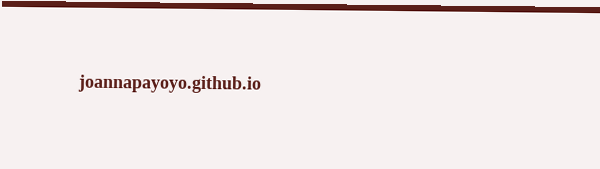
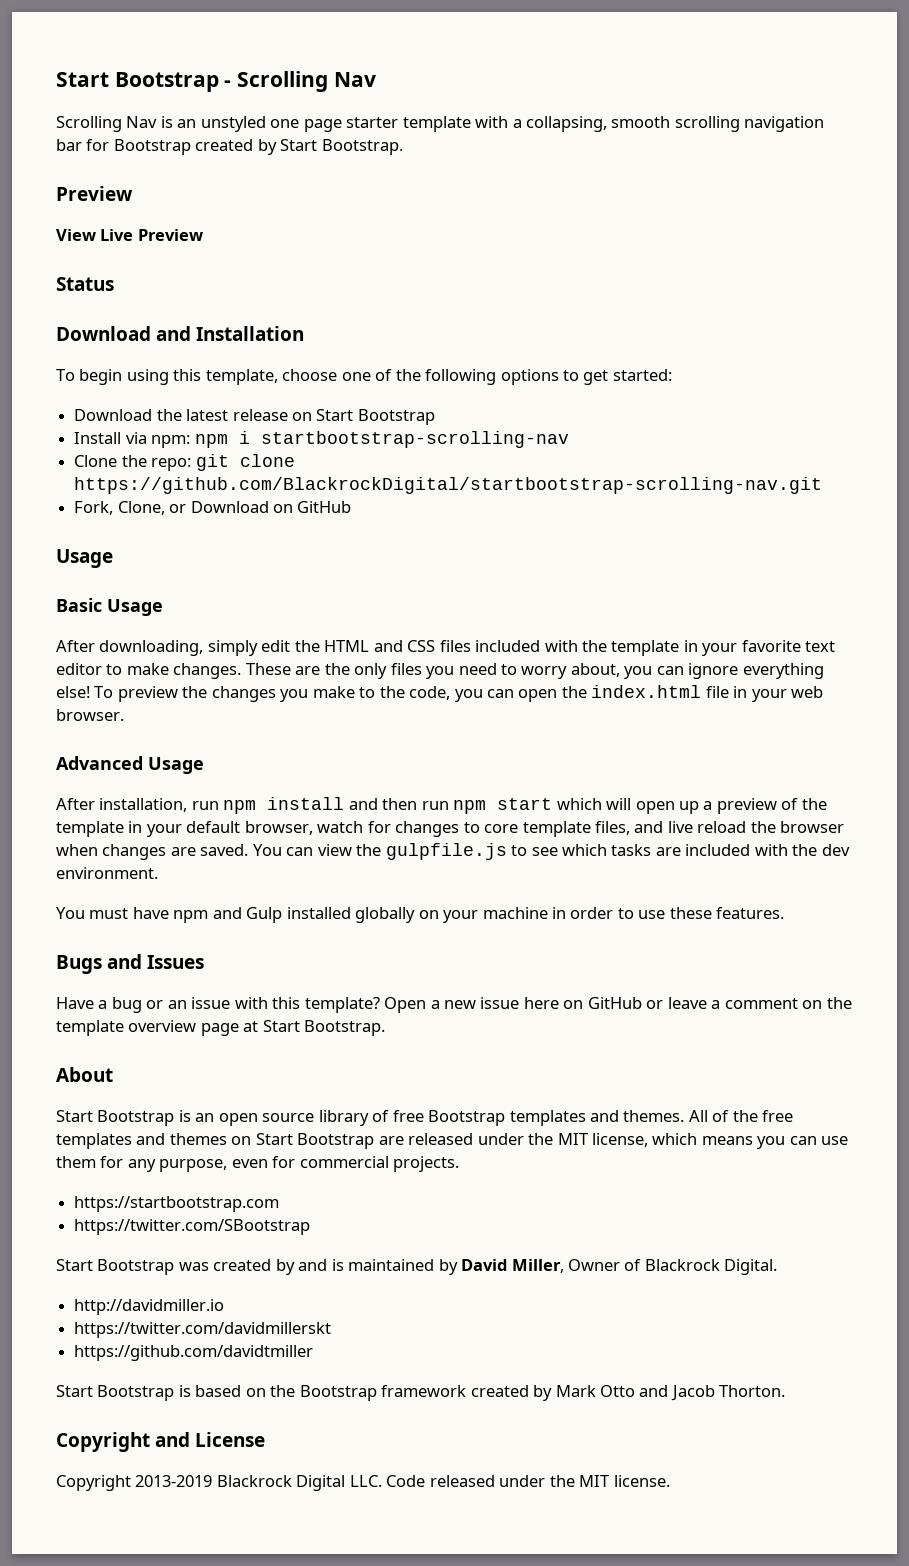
[77,74,262,94] joannapayoyo.github.io -> [56,71,376,92] [56,116,825,132] [56,139,403,155] [56,186,133,201] [56,229,203,241] [56,277,114,291] [56,326,305,341] [56,369,672,385] [74,409,435,425] [74,431,569,448] [74,454,295,471] [74,477,823,494] [74,501,352,515] [56,549,113,568] [56,598,163,616] [56,640,836,656] [56,663,824,679] [56,685,824,702] [56,709,124,721] [56,756,204,774] [56,797,827,814] [56,821,845,837] [56,843,850,860] [56,867,158,879] [56,907,785,923] [56,954,205,974] [56,997,852,1013] [56,1020,386,1036] [56,1067,113,1082] [56,1110,794,1126] [56,1133,849,1149] [56,1156,460,1172] [74,1196,280,1212] [74,1219,311,1235] [56,1259,778,1275] [74,1299,225,1315] [74,1322,332,1338] [74,1345,314,1361] [56,1385,786,1401] [56,1432,266,1452] [56,1475,670,1491] Start Bootstrap - Scrolling Nav // Scrolling Nav is an unstyled one page starter template with a collapsing, smooth scrolling navigation bar for Bootstrap created by Start Bootstrap. // Preview // View Live Preview // Status // Download and Installation // To begin using this template, choose one of the following options to get started: // Download the latest release on Start Bootstrap // Install via npm: npm i startbootstrap-scrolling-nav // Clone the repo: git clone https://github.com/BlackrockDigital/startbootstrap-scrolling-nav.git // Fork, Clone, or Download on GitHub // Usage // Basic Usage // After downloading, simply edit the HTML and CSS files included with the template in your favorite text editor to make changes. These are the only files you need to worry about, you can ignore everything else! To preview the changes you make to the code, you can open the index.html file in your web browser. // Advanced Usage // After installation, run npm install and then run npm start which will open up a preview of the template in your default browser, watch for changes to core template files, and live reload the browser when changes are saved. You can view the gulpfile.js to see which tasks are included with the dev environment. // You must have npm and Gulp installed globally on your machine in order to use these features. // Bugs and Issues // Have a bug or an issue with this template? Open a new issue here on GitHub or leave a comment on the template overview page at Start Bootstrap. // About // Start Bootstrap is an open source library of free Bootstrap templates and themes. All of the free templates and themes on Start Bootstrap are released under the MIT license, which means you can use them for any purpose, even for commercial projects. // https://startbootstrap.com // https://twitter.com/SBootstrap // Start Bootstrap was created by and is maintained by David Miller, Owner of Blackrock Digital. // http://davidmiller.io // https://twitter.com/davidmillerskt // https://github.com/davidtmiller // Start Bootstrap is based on the Bootstrap framework created by Mark Otto and Jacob Thorton. // Copyright and License // Copyright 2013-2019 Blackrock Digital LLC. Code released under the MIT license.

